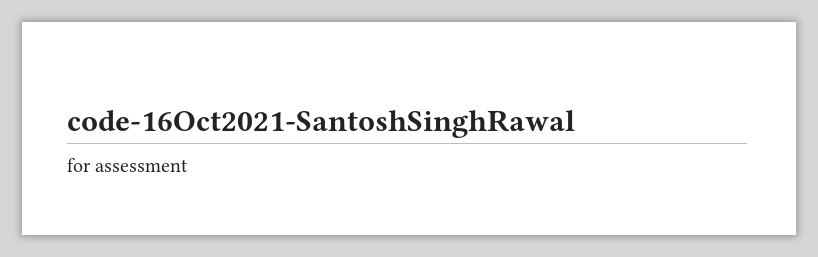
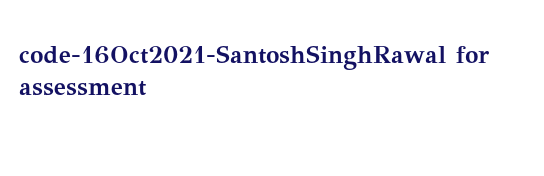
(575, 124) // -> (446, 57) none

